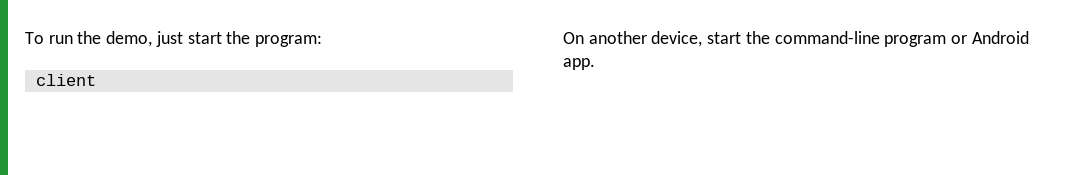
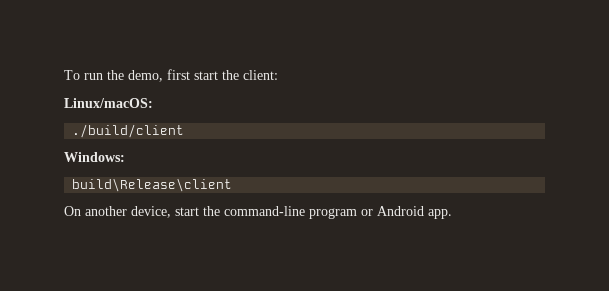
[155,31,323,47] [35,74,96,86] just start the program: // client -> [167,69,278,80] [64,98,153,108] [72,124,185,138] [64,152,125,162] [72,178,233,192] first start the client: // Linux/macOS: // ./build/client // Windows: // build\Release\client

